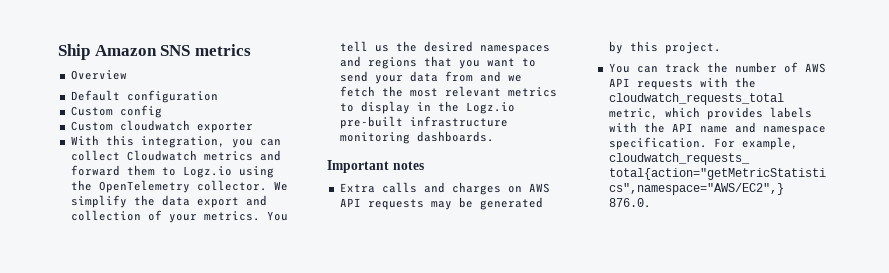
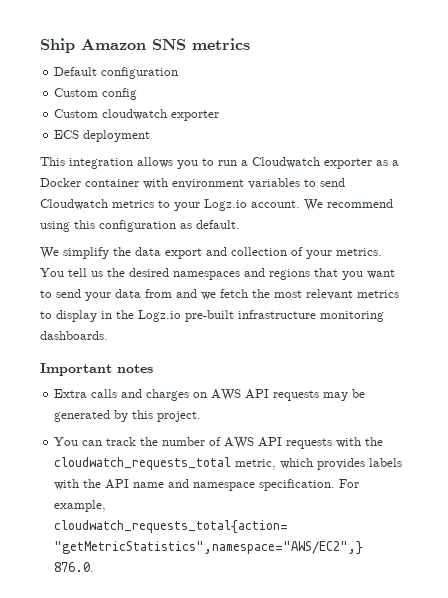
[70,70,127,80] // Overview -> (250, 44) none
[70,135,281,148] [70,150,281,161] [70,165,274,178] [70,180,267,193] With this integration, you can collect Cloudwatch metrics and forward them to Logz.io using the OpenTelemetry collector. -> [54,130,151,142] [40,157,399,169] [40,178,345,189] [40,199,393,211] [40,220,240,232] ECS deployment // This integration allows you to run a Cloudwatch exporter as a Docker container with environment variables to send Cloudwatch metrics to your Logz.io account. We recommend using this configuration as default. //

